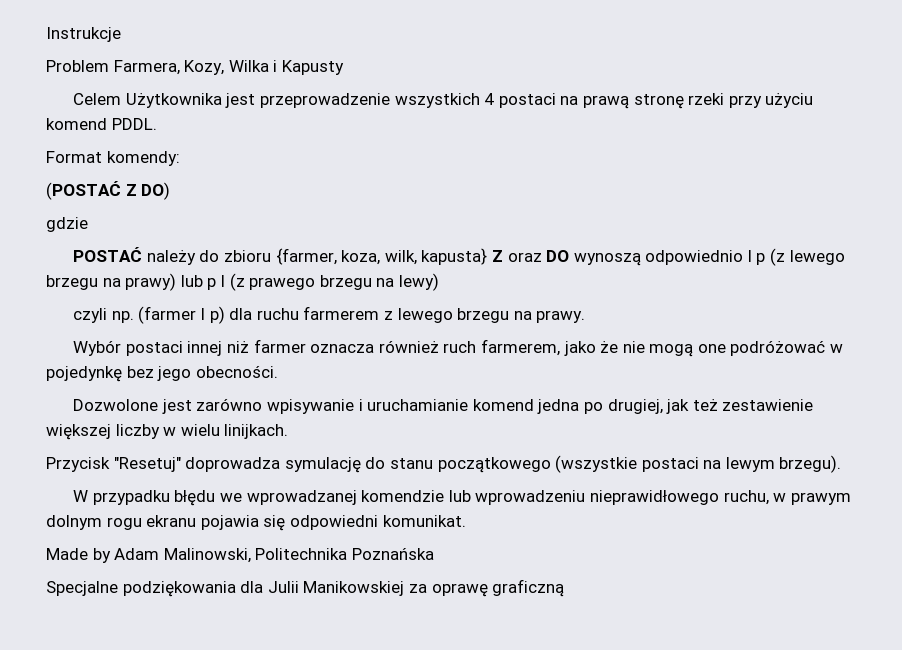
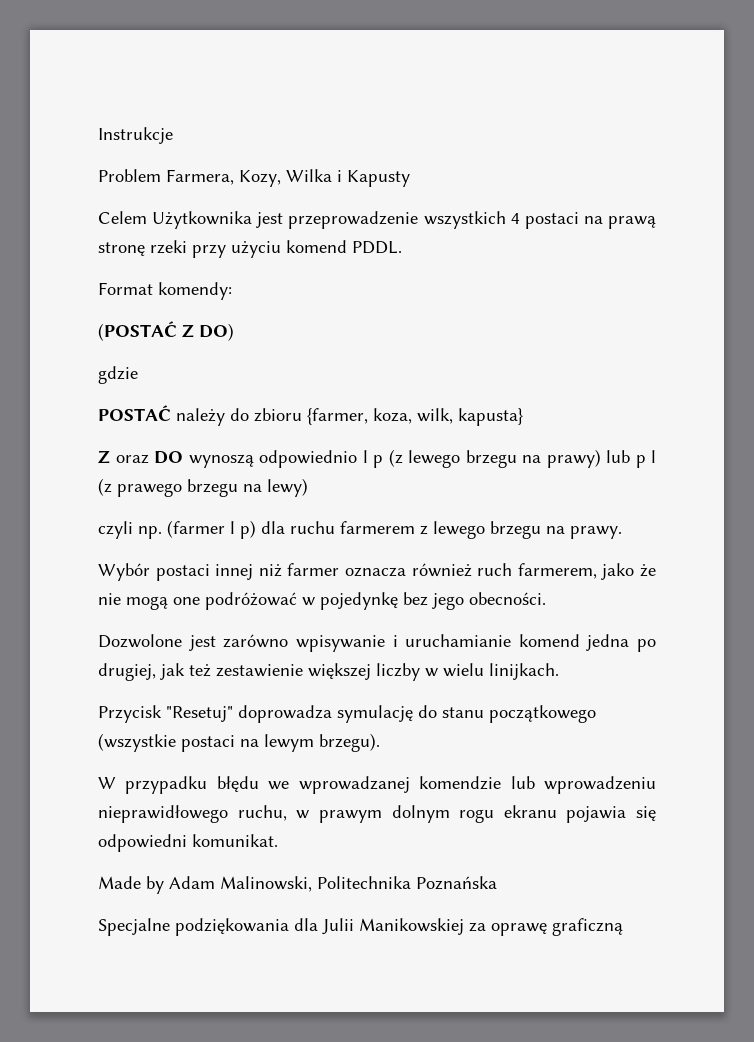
(488, 256) none -> (523, 417) //

